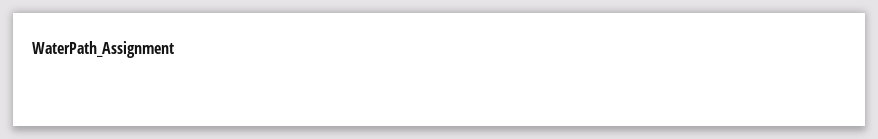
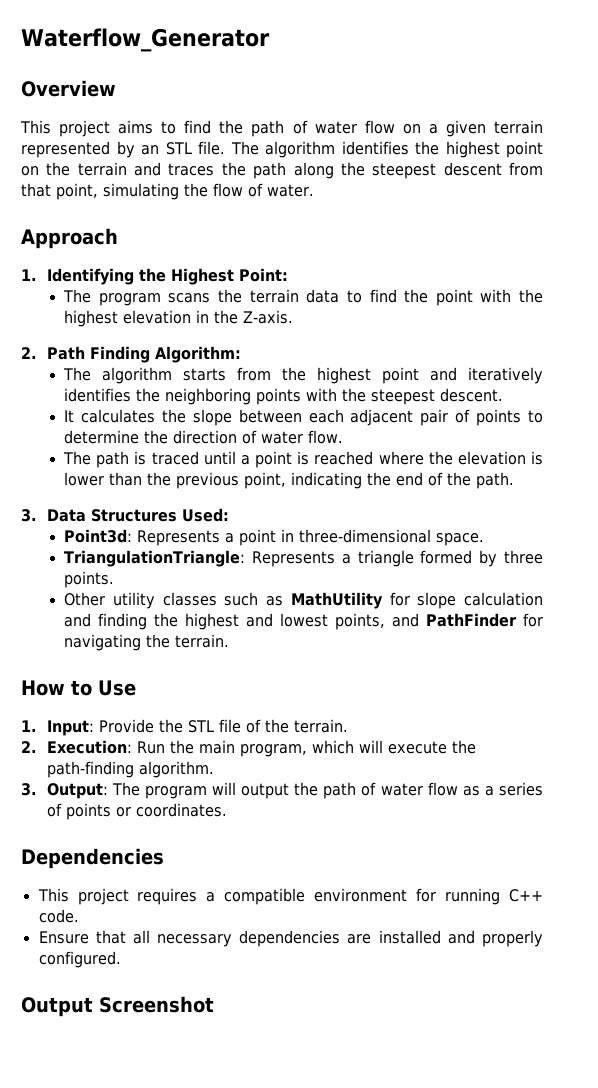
[32,41,174,58] WaterPath_Assignment -> [21,28,270,52] [21,80,116,97] [20,120,544,137] [21,141,543,158] [21,162,543,179] [21,183,314,200] [21,228,118,249] [21,268,288,285] [63,289,543,306] [64,310,294,327] [21,346,241,363] [63,367,544,384] [64,388,504,405] [64,409,543,426] [64,430,344,444] [63,451,544,468] [64,472,515,489] [21,508,229,522] [64,529,485,546] [64,550,543,567] [64,571,115,588] [64,592,544,609] [64,613,543,630] [64,634,230,651] [21,680,136,696] [21,719,348,736] [21,740,476,757] [46,761,214,778] [21,782,543,799] [46,803,227,820] [21,848,164,869] [37,888,543,905] [38,909,79,923] [38,930,543,947] [38,951,121,968] [21,996,214,1017] Waterflow_Generator // Overview // This project aims to find the path of water flow on a given terrain represented by an STL file. The algorithm identifies the highest point on the terrain and traces the path along the steepest descent from that point, simulating the flow of water. // Approach // 1. Identifying the Highest Point: // The program scans the terrain data to find the point with the highest elevation in the Z-axis. // 2. Path Finding Algorithm: // The algorithm starts from the highest point and iteratively identifies the neighboring points with the steepest descent. // It calculates the slope between each adjacent pair of points to determine the direction of water flow. // The path is traced until a point is reached where the elevation is lower than the previous point, indicating the end of the path. // 3. Data Structures Used: // Point3d: Represents a point in three-dimensional space. // TriangulationTriangle: Represents a triangle formed by three points. // Other utility classes such as MathUtility for slope calculation and finding the highest and lowest points, and PathFinder for navigating the terrain. // How to Use // 1. Input: Provide the STL file of the terrain. // 2. Execution: Run the main program, which will execute the path-finding algorithm. // 3. Output: The program will output the path of water flow as a series of points or coordinates. // Dependencies // This project requires a compatible environment for running C++ code. // Ensure that all necessary dependencies are installed and properly configured. // Output Screenshot

